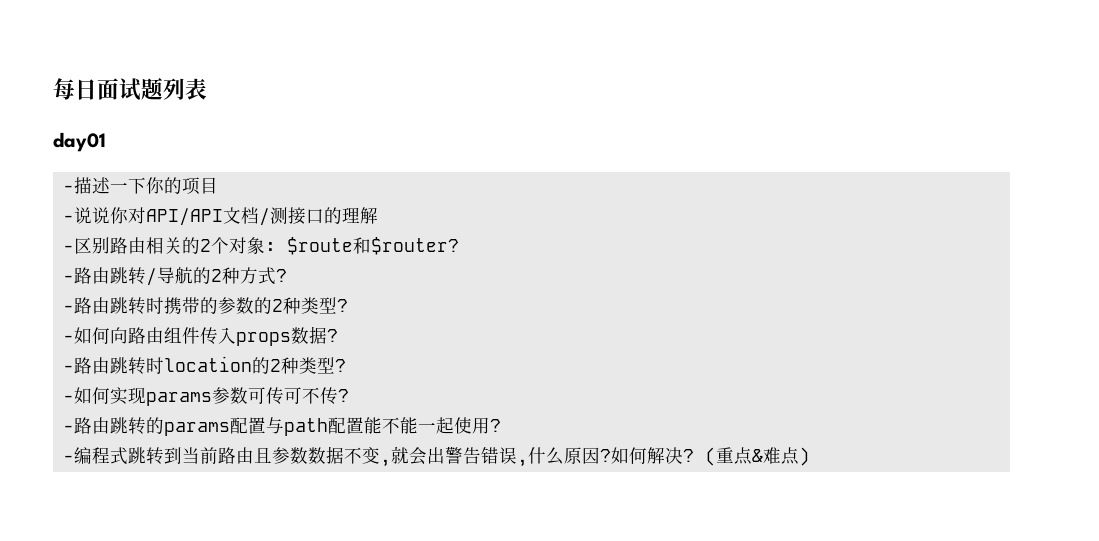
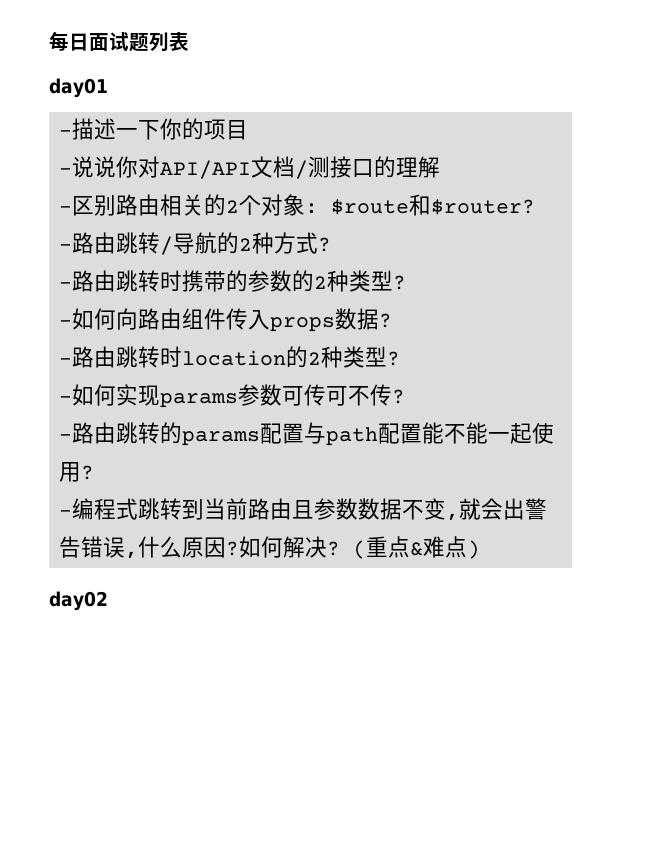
(811, 456) none -> [49,591,108,611] // day02

